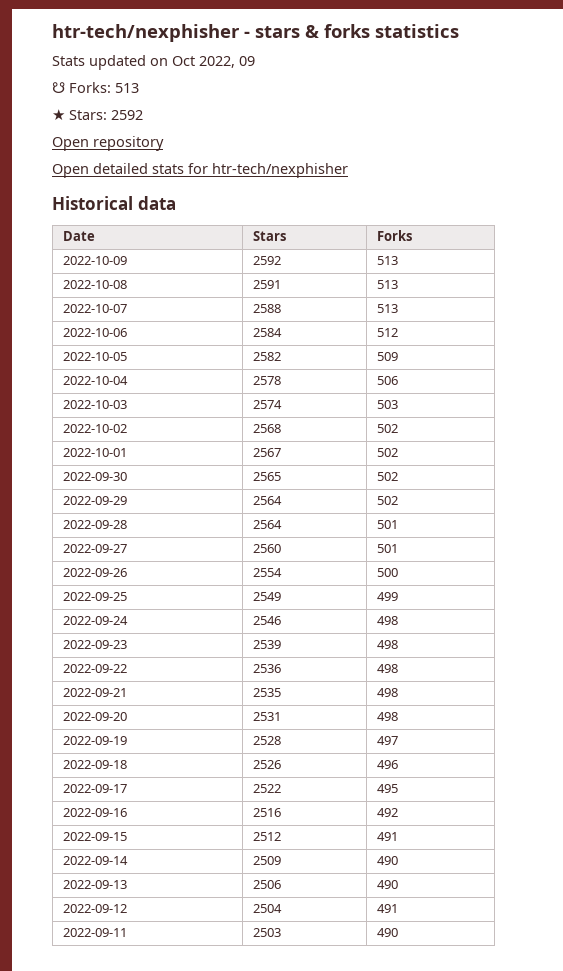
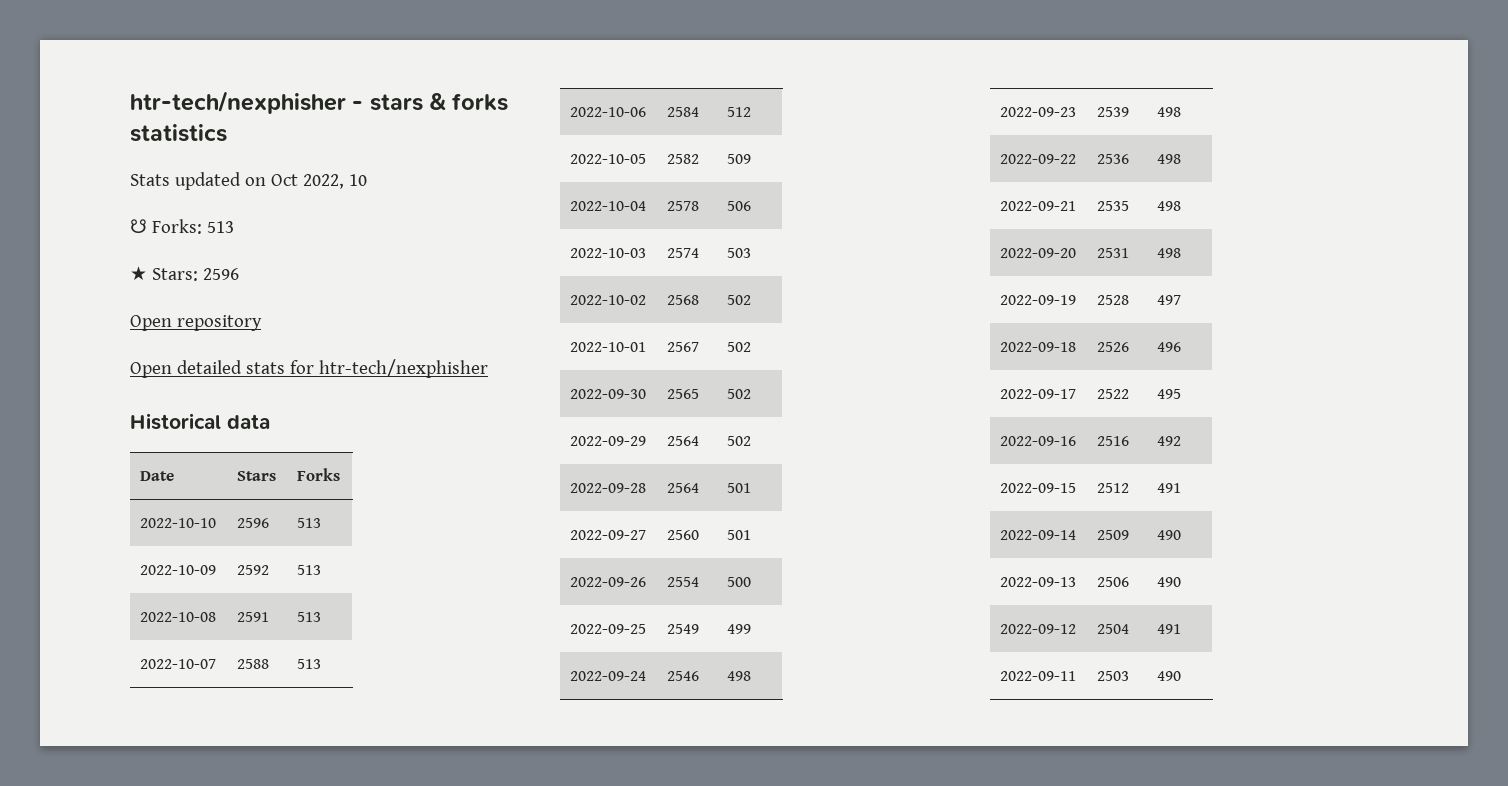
[239,56,255,66] 09 -> [348,174,367,186] 10
[111,110,143,120] 2592 -> [202,268,239,280] 2596
(413, 235) none -> [140,518,217,528] [237,518,270,528] [297,518,322,528] // 2022-10-10 | 2596 | 513

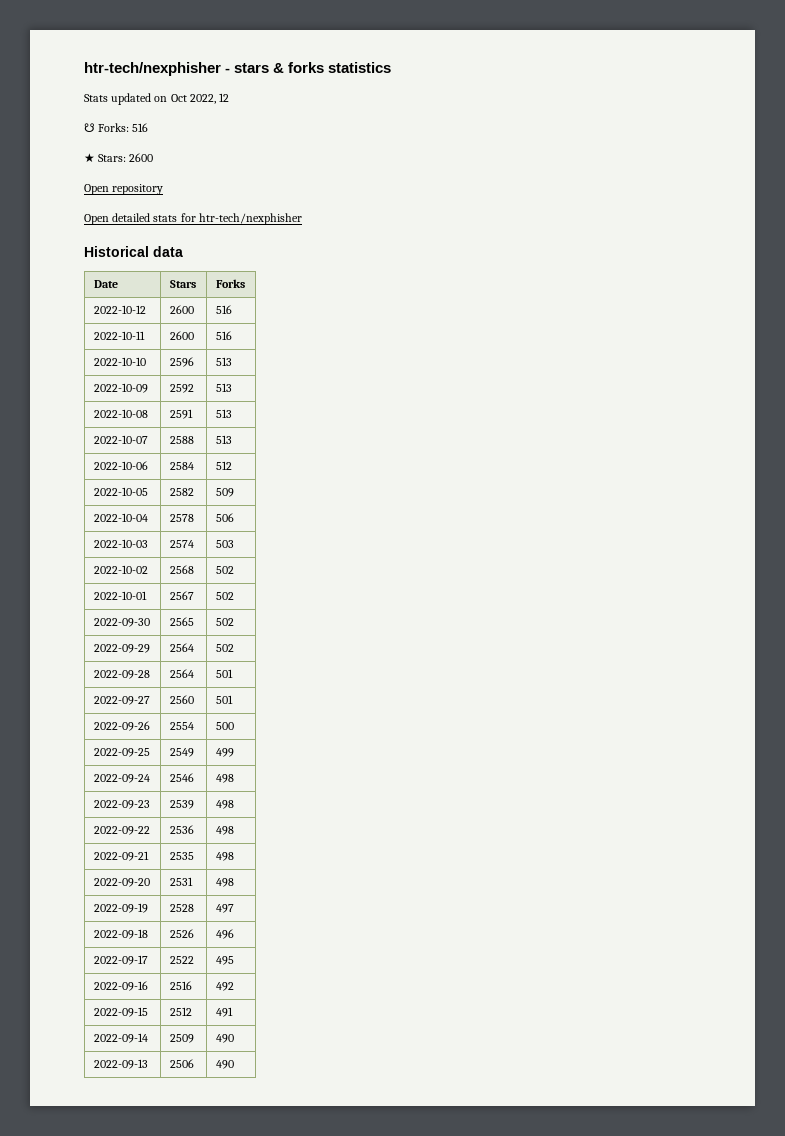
[348,174,367,186] 10 -> [219,93,230,102] 12
[206,221,234,233] 513 -> [132,123,149,132] 516
[202,268,239,280] 2596 -> [129,153,154,162] 2600
(341, 474) none -> [93,305,146,314] [169,305,194,314] [215,305,232,314] [93,331,145,340] [169,331,194,340] [215,331,232,340] // 2022-10-12 | 2600 | 516 // 2022-10-11 | 2600 | 516
[1000,624,1077,634] [1097,624,1130,634] [1157,624,1182,634] [1000,671,1077,681] [1097,671,1130,681] [1157,671,1182,681] // 2022-09-12 | 2504 | 491 // 2022-09-11 | 2503 | 490 -> (234, 1064) none

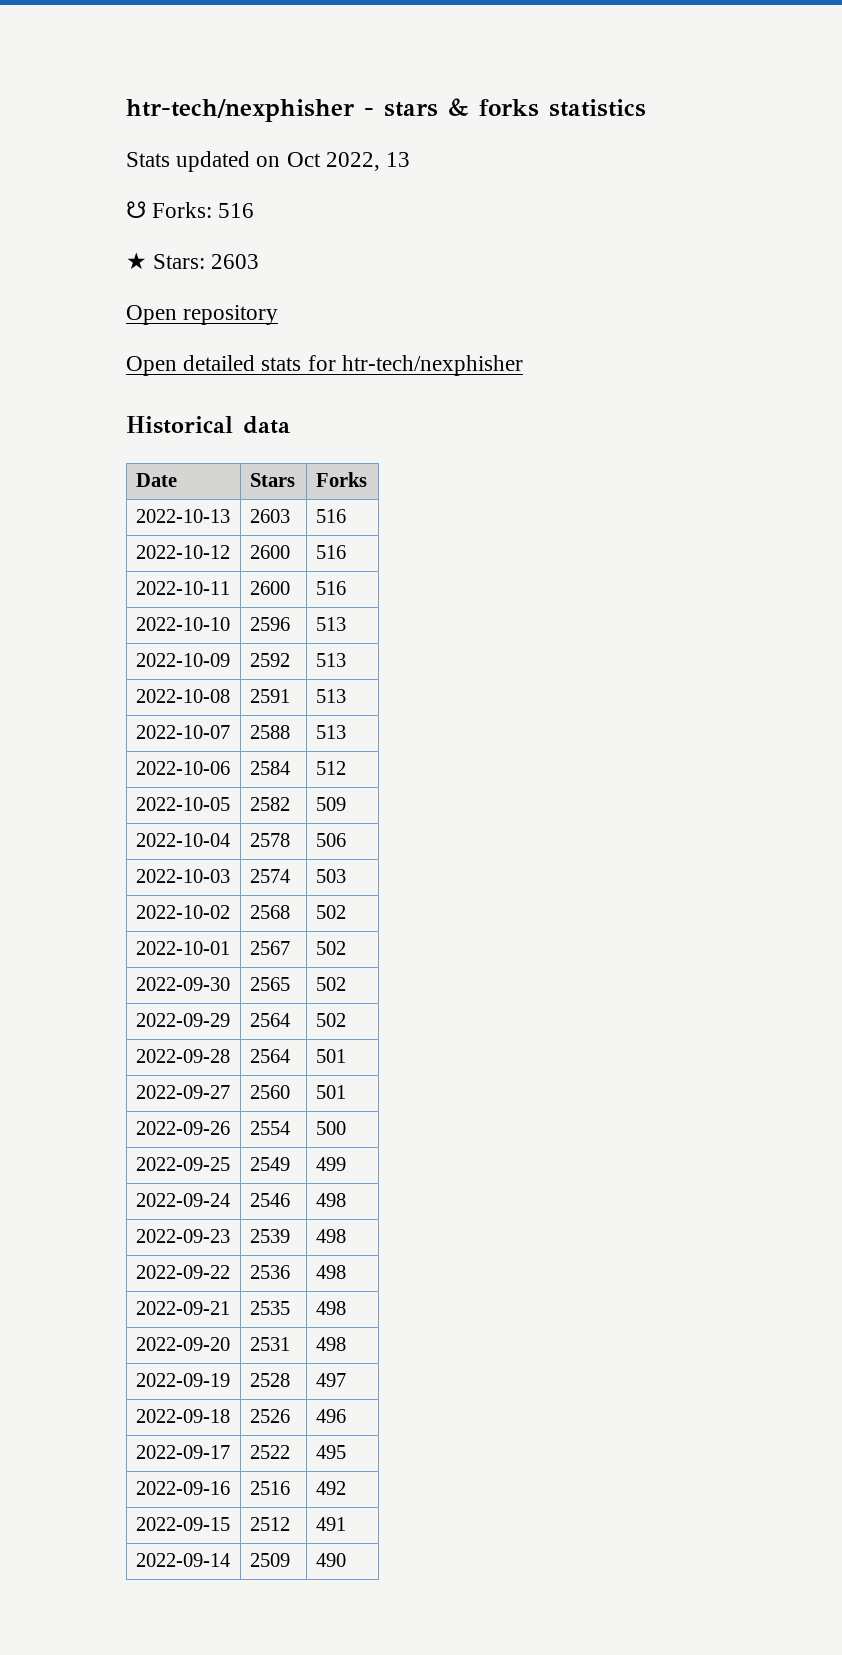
[219,93,230,102] 12 -> [386,152,411,167] 13
[129,153,154,162] 2600 -> [211,254,260,269] 2603
(245, 283) none -> [135,509,230,523] [249,509,290,523] [315,509,346,523] // 2022-10-13 | 2603 | 516
[93,1059,148,1069] [169,1059,194,1068] [215,1060,234,1069] // 2022-09-13 | 2506 | 490 -> (346, 1560) none

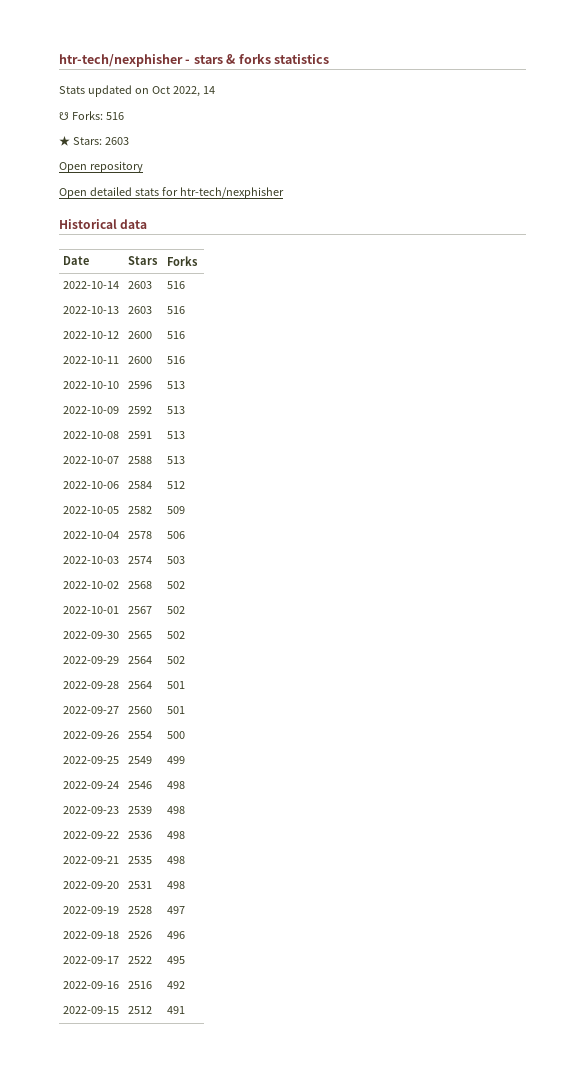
[386,152,411,167] 13 -> [202,86,215,94] 14
(367, 479) none -> [63,281,120,289] [128,281,153,289] [167,281,186,289] // 2022-10-14 | 2603 | 516
[135,1553,230,1567] [249,1553,290,1567] [315,1553,346,1567] // 2022-09-14 | 2509 | 490 -> (186, 1010) none

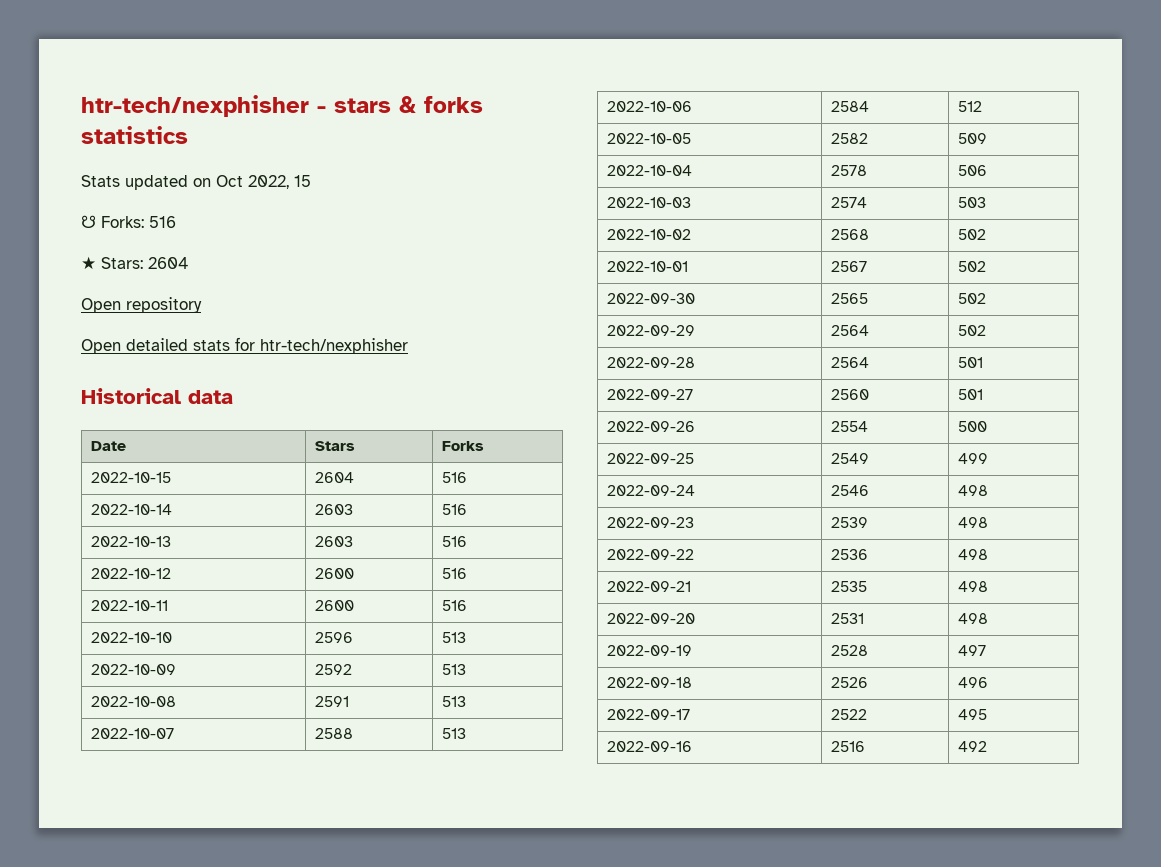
[202,86,215,94] 14 -> [294,175,311,187] 15
[104,137,129,145] 2603 -> [148,257,188,269] 2604
(199, 261) none -> [91,472,172,483] [315,472,355,483] [442,472,468,483] // 2022-10-15 | 2604 | 516
[63,1006,120,1014] [128,1006,153,1014] [167,1006,186,1014] // 2022-09-15 | 2512 | 491 -> (988, 746) none

